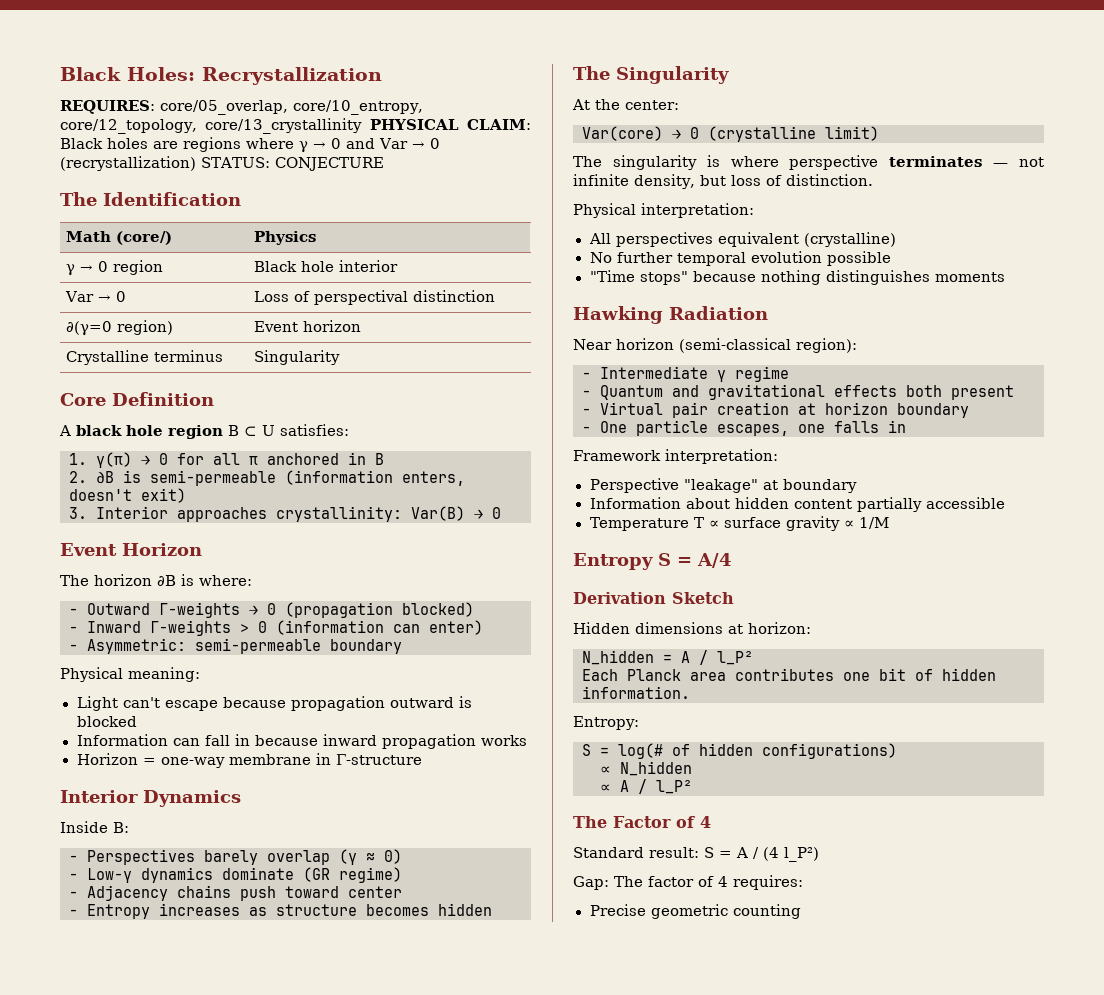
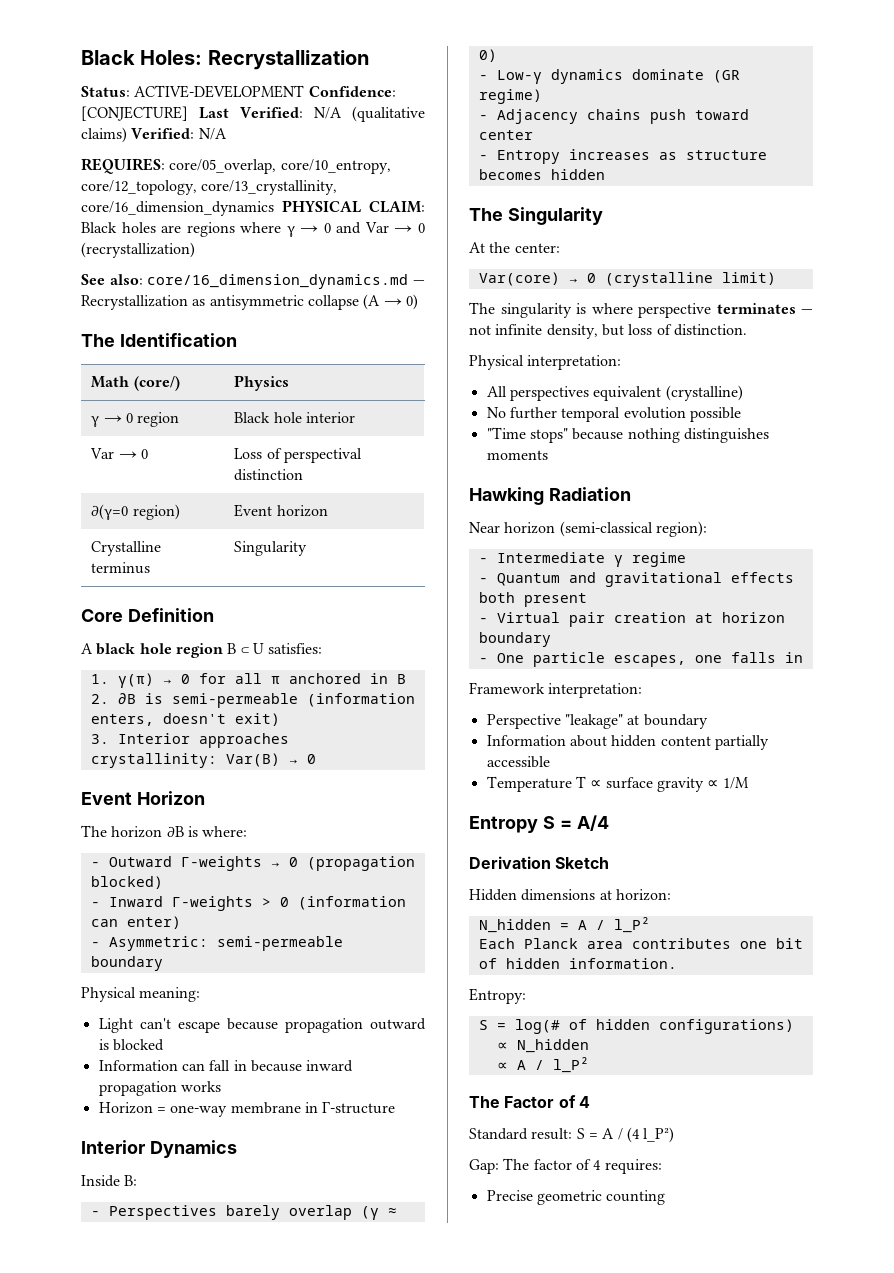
(382, 76) none -> [81,85,396,98] [81,106,425,122] [81,127,227,143] // Status: ACTIVE-DEVELOPMENT Confidence: [CONJECTURE] Last Verified: N/A (qualitative claims) Verified: N/A
[205,118,363,134] core/13_crystallinity -> [201,180,338,195] [81,201,274,216] core/13_crystallinity, core/16_dimension_dynamics
[201,157,384,171] STATUS: CONJECTURE -> [81,274,426,289] [81,294,418,310] // See also: core/16_dimension_dynamics.md — Recrystallization as antisymmetric collapse (A → 0)

